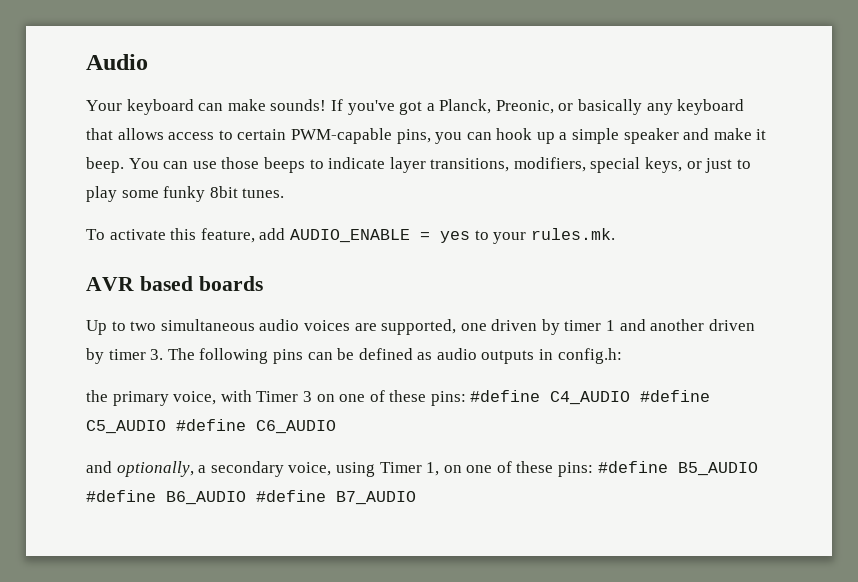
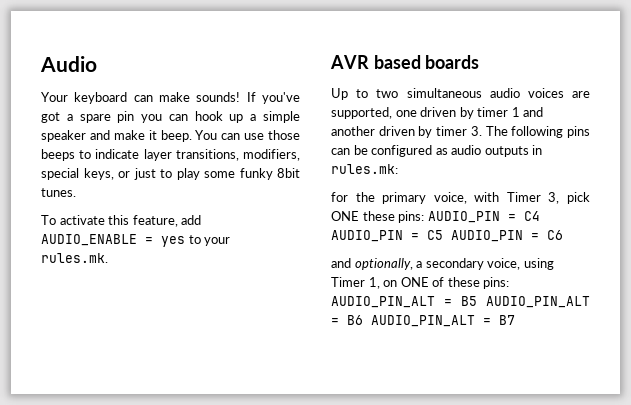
[439,99,745,115] [86,128,431,144] Planck, Preonic, or basically any keyboard that allows access to certain PWM-capable pins, -> [79,111,135,123] spare pin
[358,348,413,360] defined -> [371,145,433,157] configured
[557,348,622,364] config.h: // -> [331,164,398,174] [331,192,348,202] rules.mk: // for
[302,390,711,406] [86,419,336,434] 3 on one of these pins: #define C4_AUDIO #define C5_AUDIO #define C6_AUDIO -> [548,192,590,204] [331,211,540,223] [331,230,563,242] 3, pick ONE these pins: AUDIO_PIN = C4 AUDIO_PIN = C5 AUDIO_PIN = C6
[466,461,758,477] [86,490,416,505] one of these pins: #define B5_AUDIO #define B6_AUDIO #define B7_AUDIO -> [400,277,510,289] [331,296,590,308] [331,315,515,327] ONE of these pins: AUDIO_PIN_ALT = B5 AUDIO_PIN_ALT = B6 AUDIO_PIN_ALT = B7

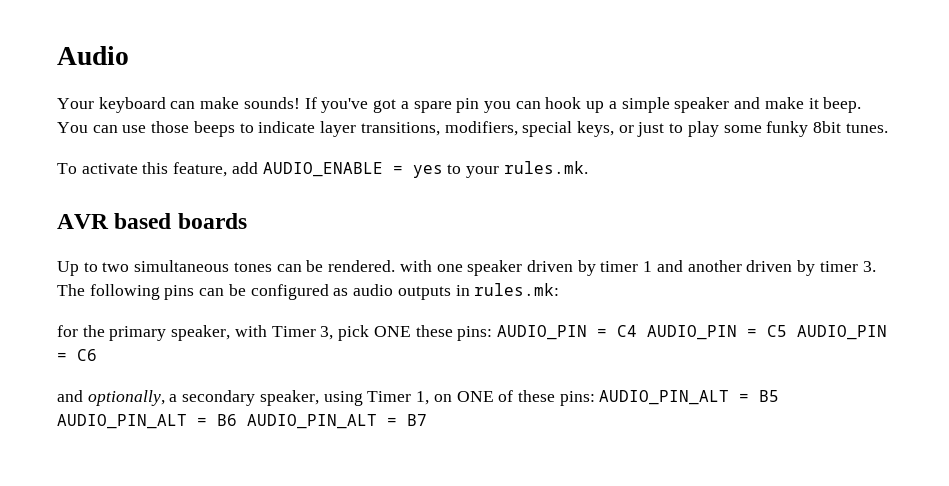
[489,88,590,98] [331,107,417,119] audio voices are supported, one -> [233,260,523,276] tones can be rendered. with one speaker
[433,192,467,204] voice, -> [171,325,231,341] speaker,
[487,258,521,270] voice, -> [259,390,319,406] speaker,

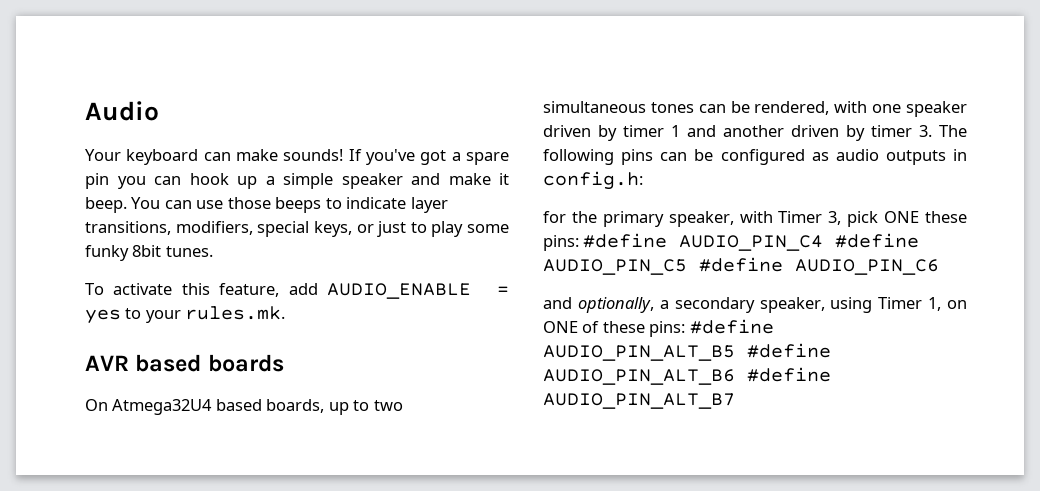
[57,261,79,276] Up -> [85,399,349,415] On Atmega32U4 based boards, up
[328,260,396,272] rendered. -> [754,101,830,115] rendered,
[474,283,560,296] rules.mk: -> [543,171,643,190] config.h:
[496,325,887,340] [57,349,97,361] AUDIO_PIN = C4 AUDIO_PIN = C5 AUDIO_PIN = C6 -> [583,233,920,251] [543,257,939,275] #define AUDIO_PIN_C4 #define AUDIO_PIN_C5 #define AUDIO_PIN_C6
[599,390,780,405] [57,414,427,429] AUDIO_PIN_ALT = B5 AUDIO_PIN_ALT = B6 AUDIO_PIN_ALT = B7 -> [689,319,774,334] [543,343,831,361] [543,367,831,385] [543,393,735,409] #define AUDIO_PIN_ALT_B5 #define AUDIO_PIN_ALT_B6 #define AUDIO_PIN_ALT_B7

